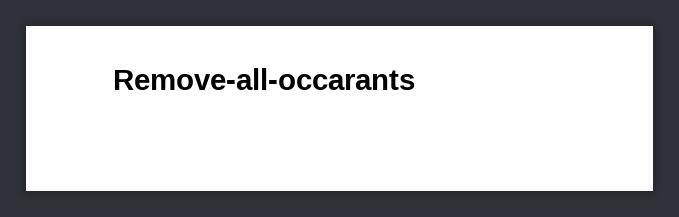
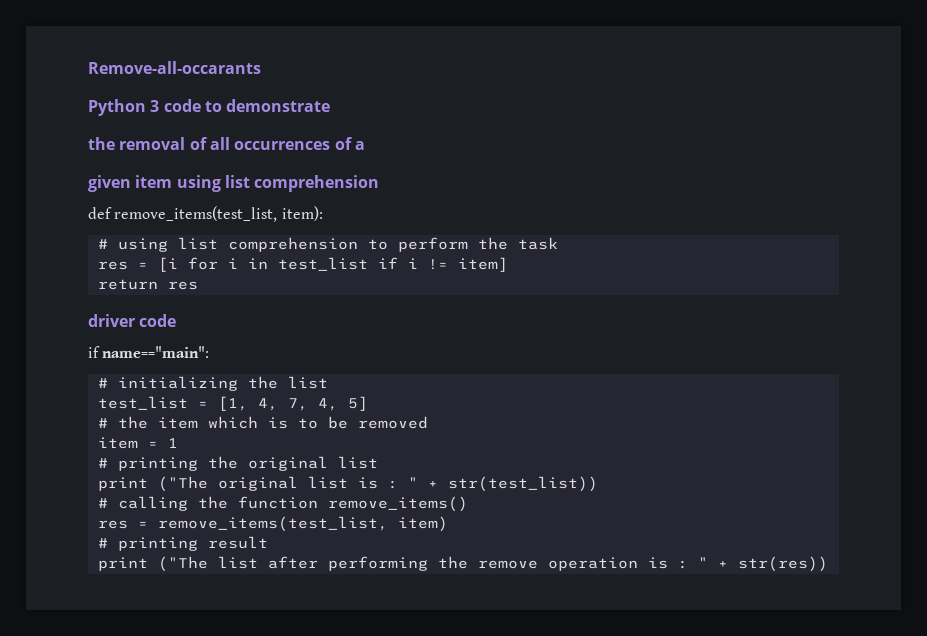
(415, 79) none -> [88,99,331,116] [88,137,365,150] [88,175,380,192] [88,206,323,222] [97,237,558,252] [97,257,508,272] [97,279,198,290] [88,314,177,327] [88,346,210,358] [97,376,328,391] [97,396,368,411] [97,416,428,429] [97,437,178,449] [97,456,378,471] [97,476,598,492] [97,496,468,512] [97,516,448,532] [97,536,268,551] [97,556,828,572] // Python 3 code to demonstrate // the removal of all occurrences of a // given item using list comprehension // def remove_items(test_list, item): // # using list comprehension to perform the task // res = [i for i in test_list if i != item] // return res // driver code // if name=="main": // # initializing the list // test_list = [1, 4, 7, 4, 5] // # the item which is to be removed // item = 1 // # printing the original list // print ("The original list is : " + str(test_list)) // # calling the function remove_items() // res = remove_items(test_list, item) // # printing result // print ("The list after performing the remove operation is : " + str(res))

